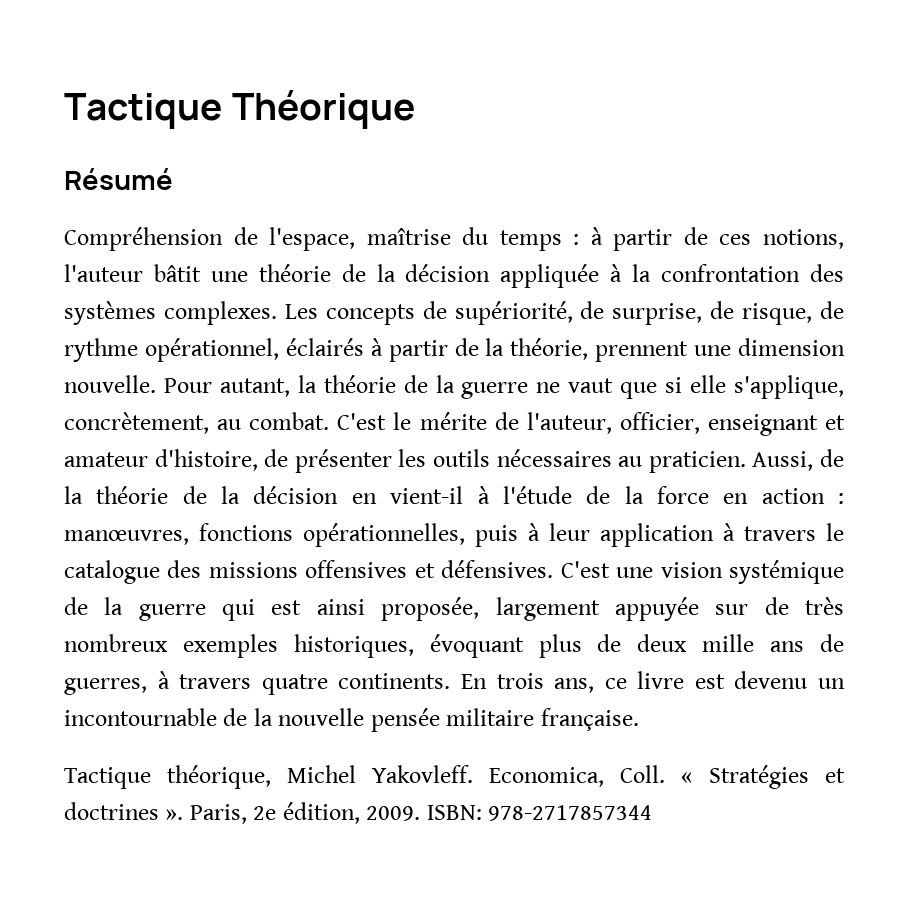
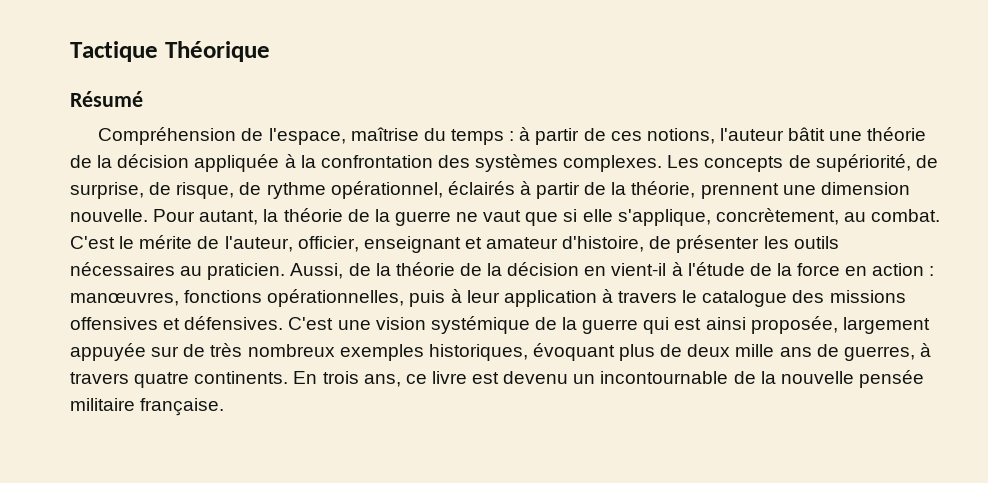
[64,765,845,789] [64,802,653,824] // Tactique théorique, Michel Yakovleff. Economica, Coll. « Stratégies et doctrines ». Paris, 2e édition, 2009. ISBN: 978-2717857344 -> (225, 407) none

